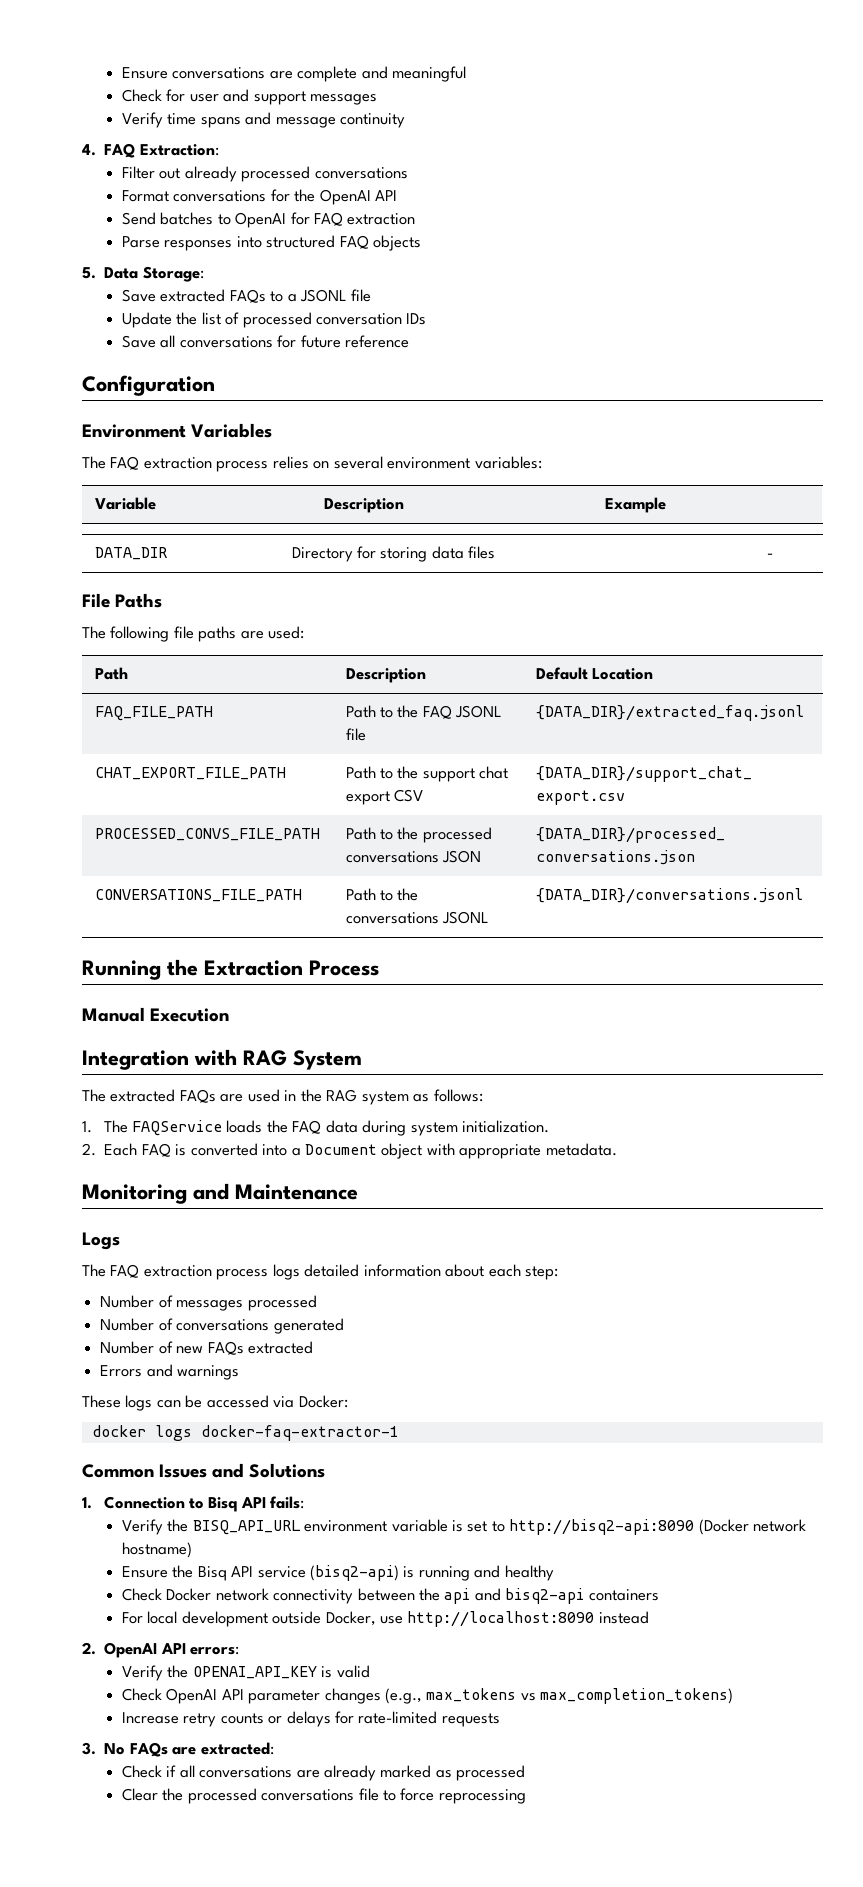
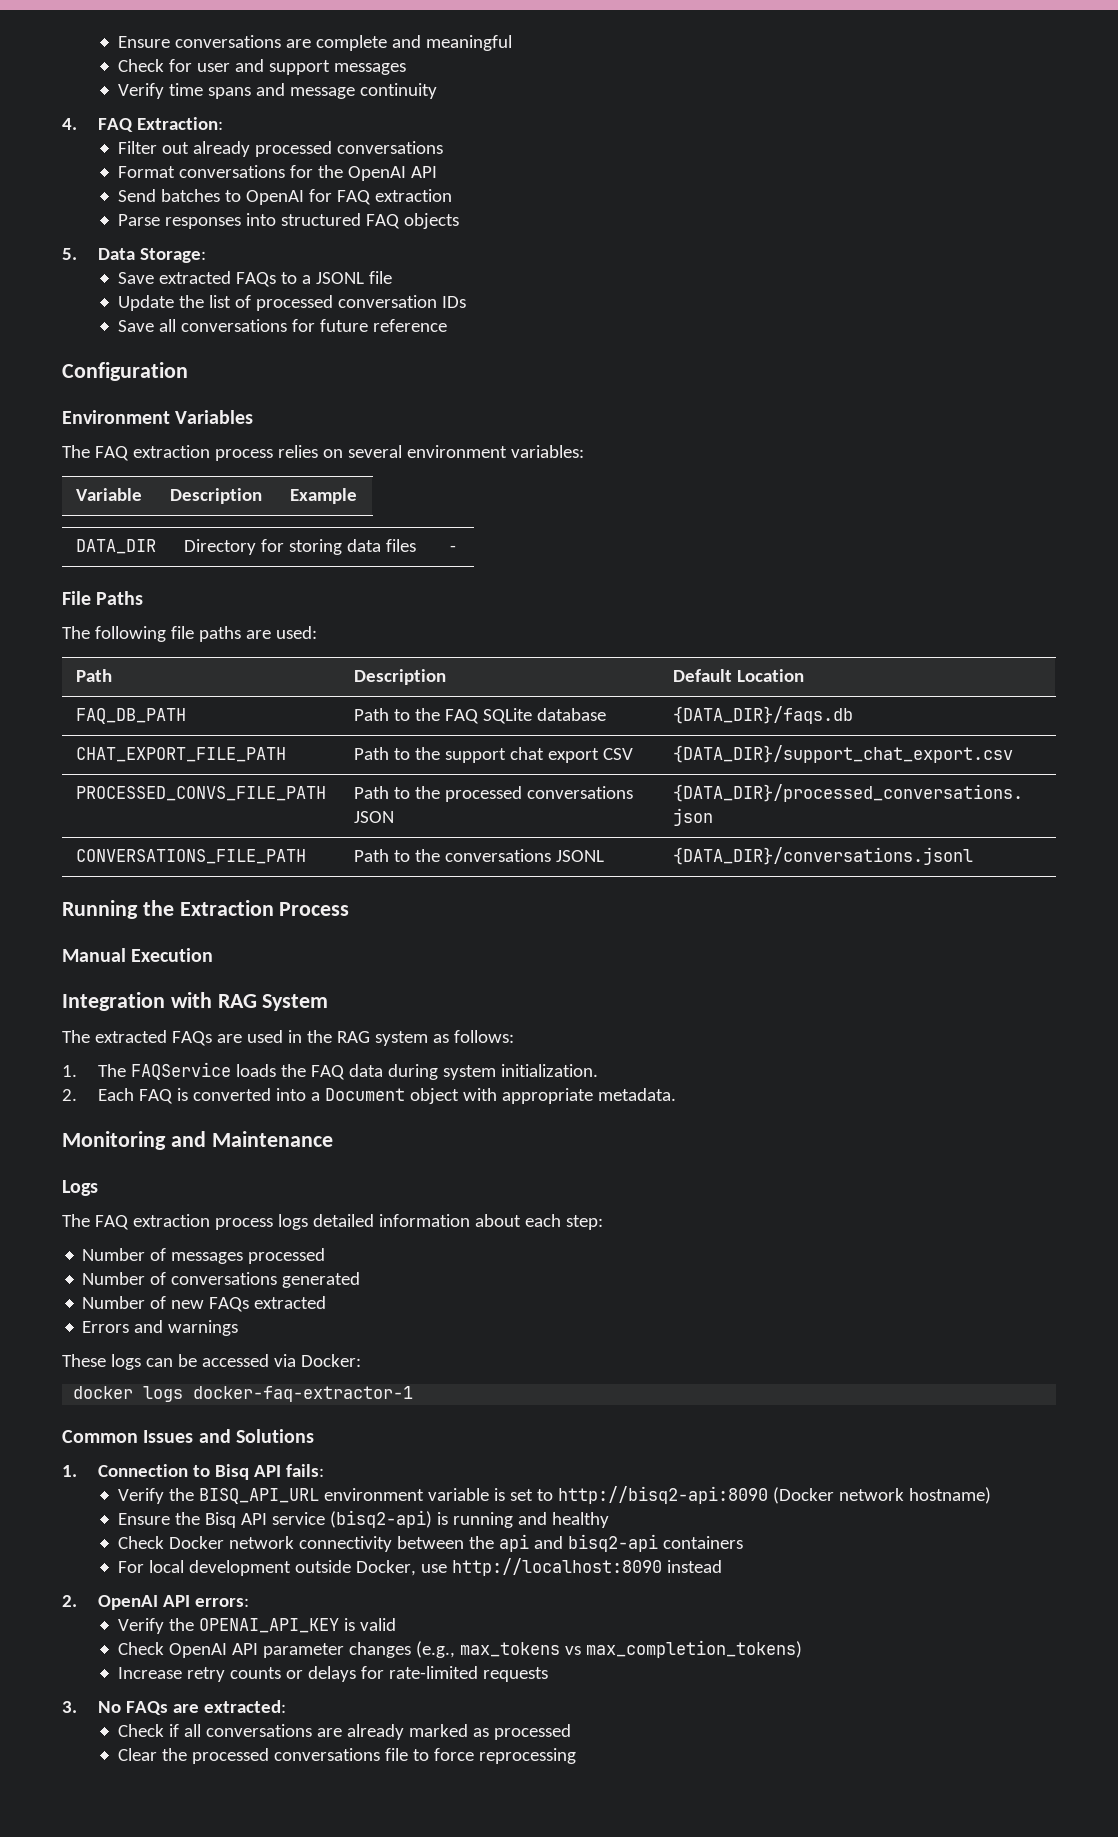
[94,706,213,721] FAQ_FILE_PATH -> [75,708,186,724] FAQ_DB_PATH
[455,705,503,718] [345,728,366,741] [535,705,804,721] JSONL file | {DATA_DIR}/extracted_faq.jsonl -> [482,708,606,724] [672,706,853,724] SQLite database | {DATA_DIR}/faqs.db

